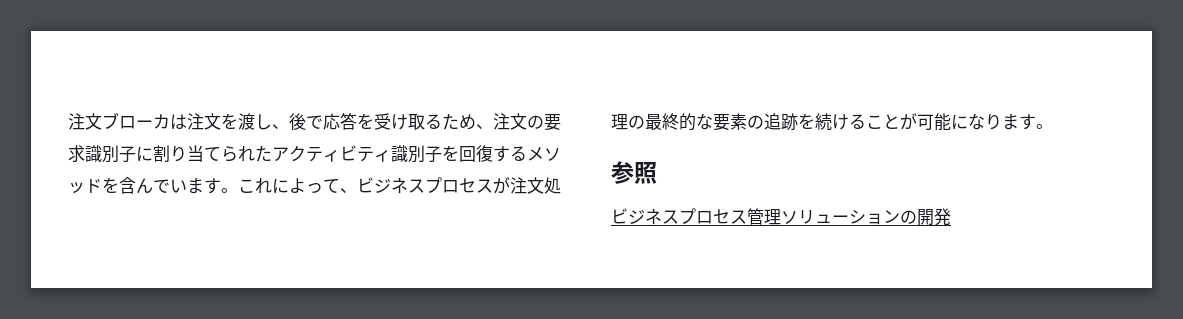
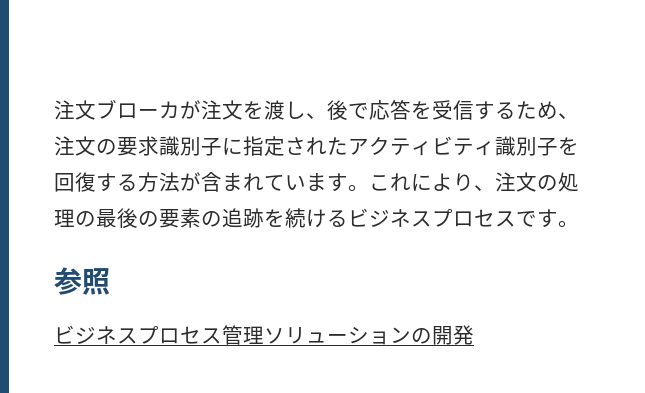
[170,114,187,130] は -> [180,100,201,119] が
[391,114,425,130] け取 -> [453,100,495,120] 信す
[153,145,238,162] 割り当てら -> [243,136,306,156] 指定さ
[527,147,561,161] [68,177,544,194] メソッドを含んでいます。これによって、ビジネスプロセスが注文 -> [138,172,558,192] 方法が含まれています。これにより、注文の
[662,113,713,131] 終的な -> [117,208,159,228] 後の
[866,113,1019,131] ことが可能になりま -> [348,208,537,227] ビジネスプロセスで

